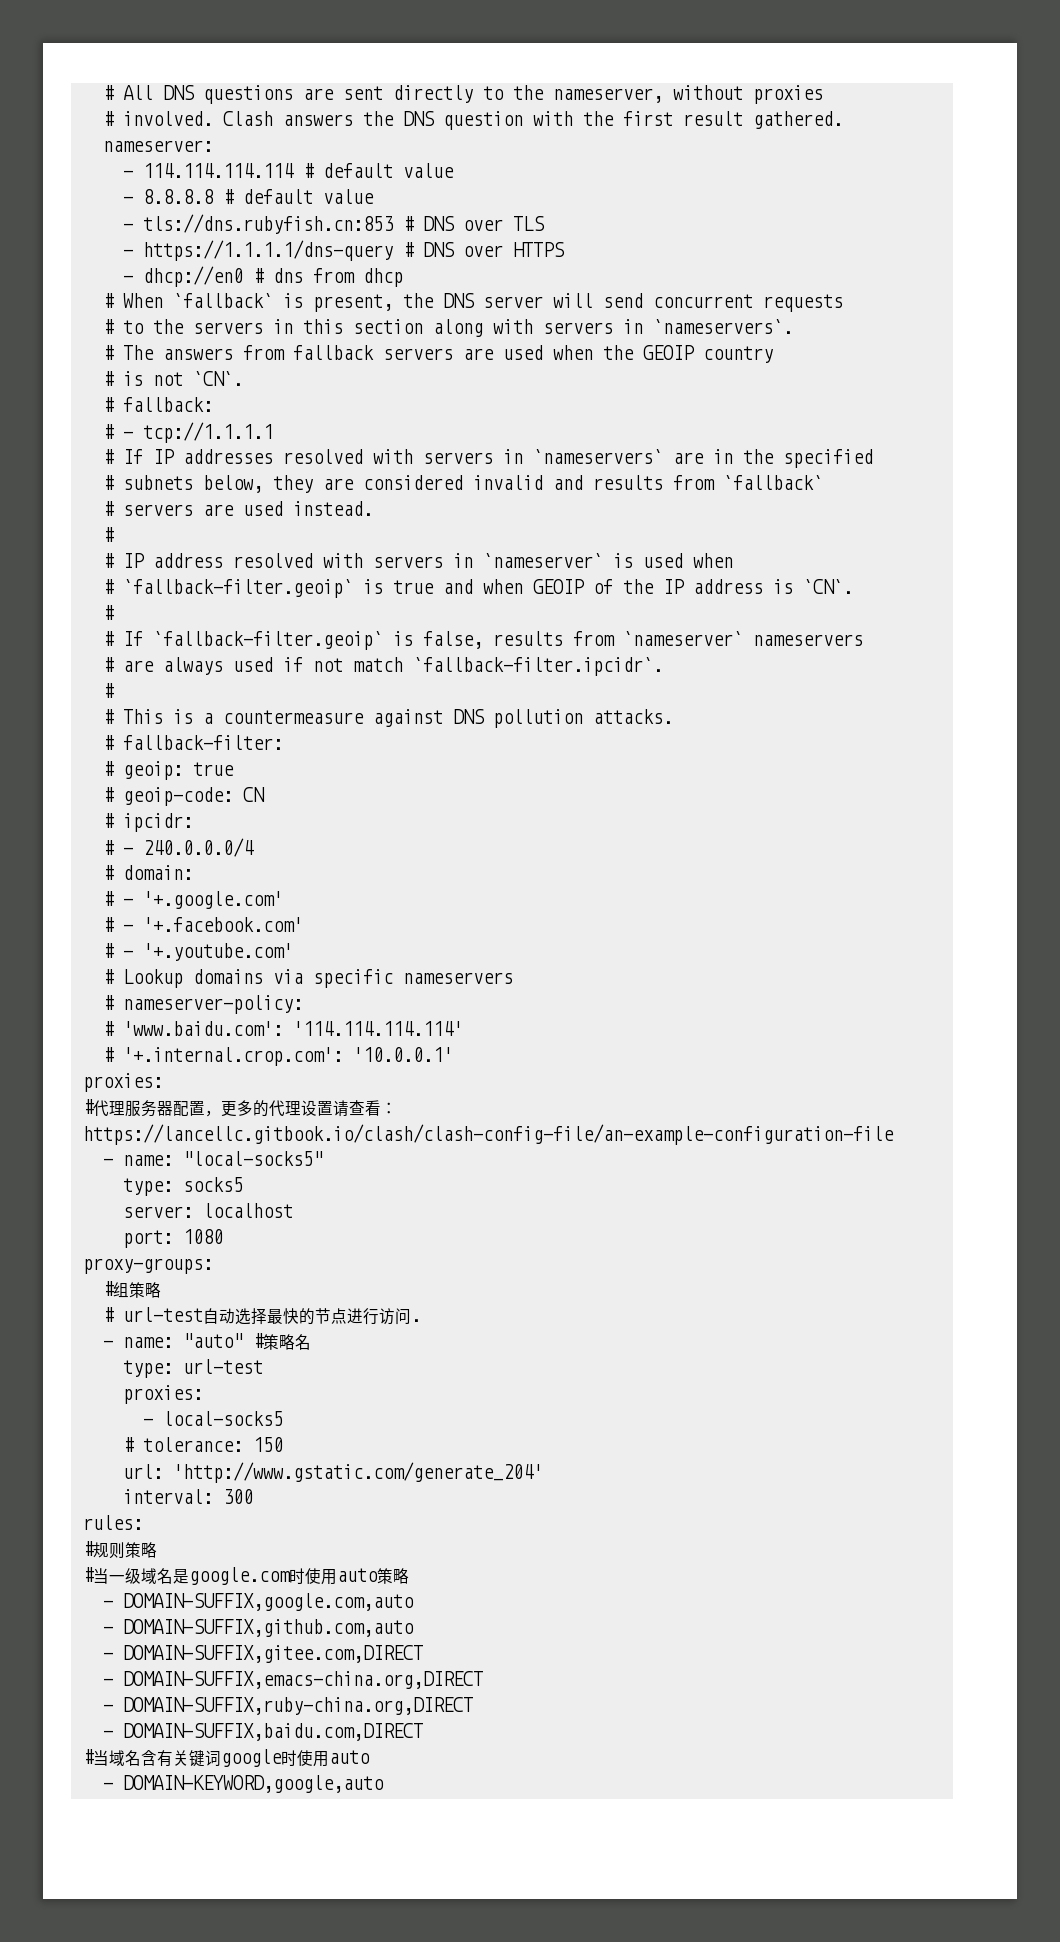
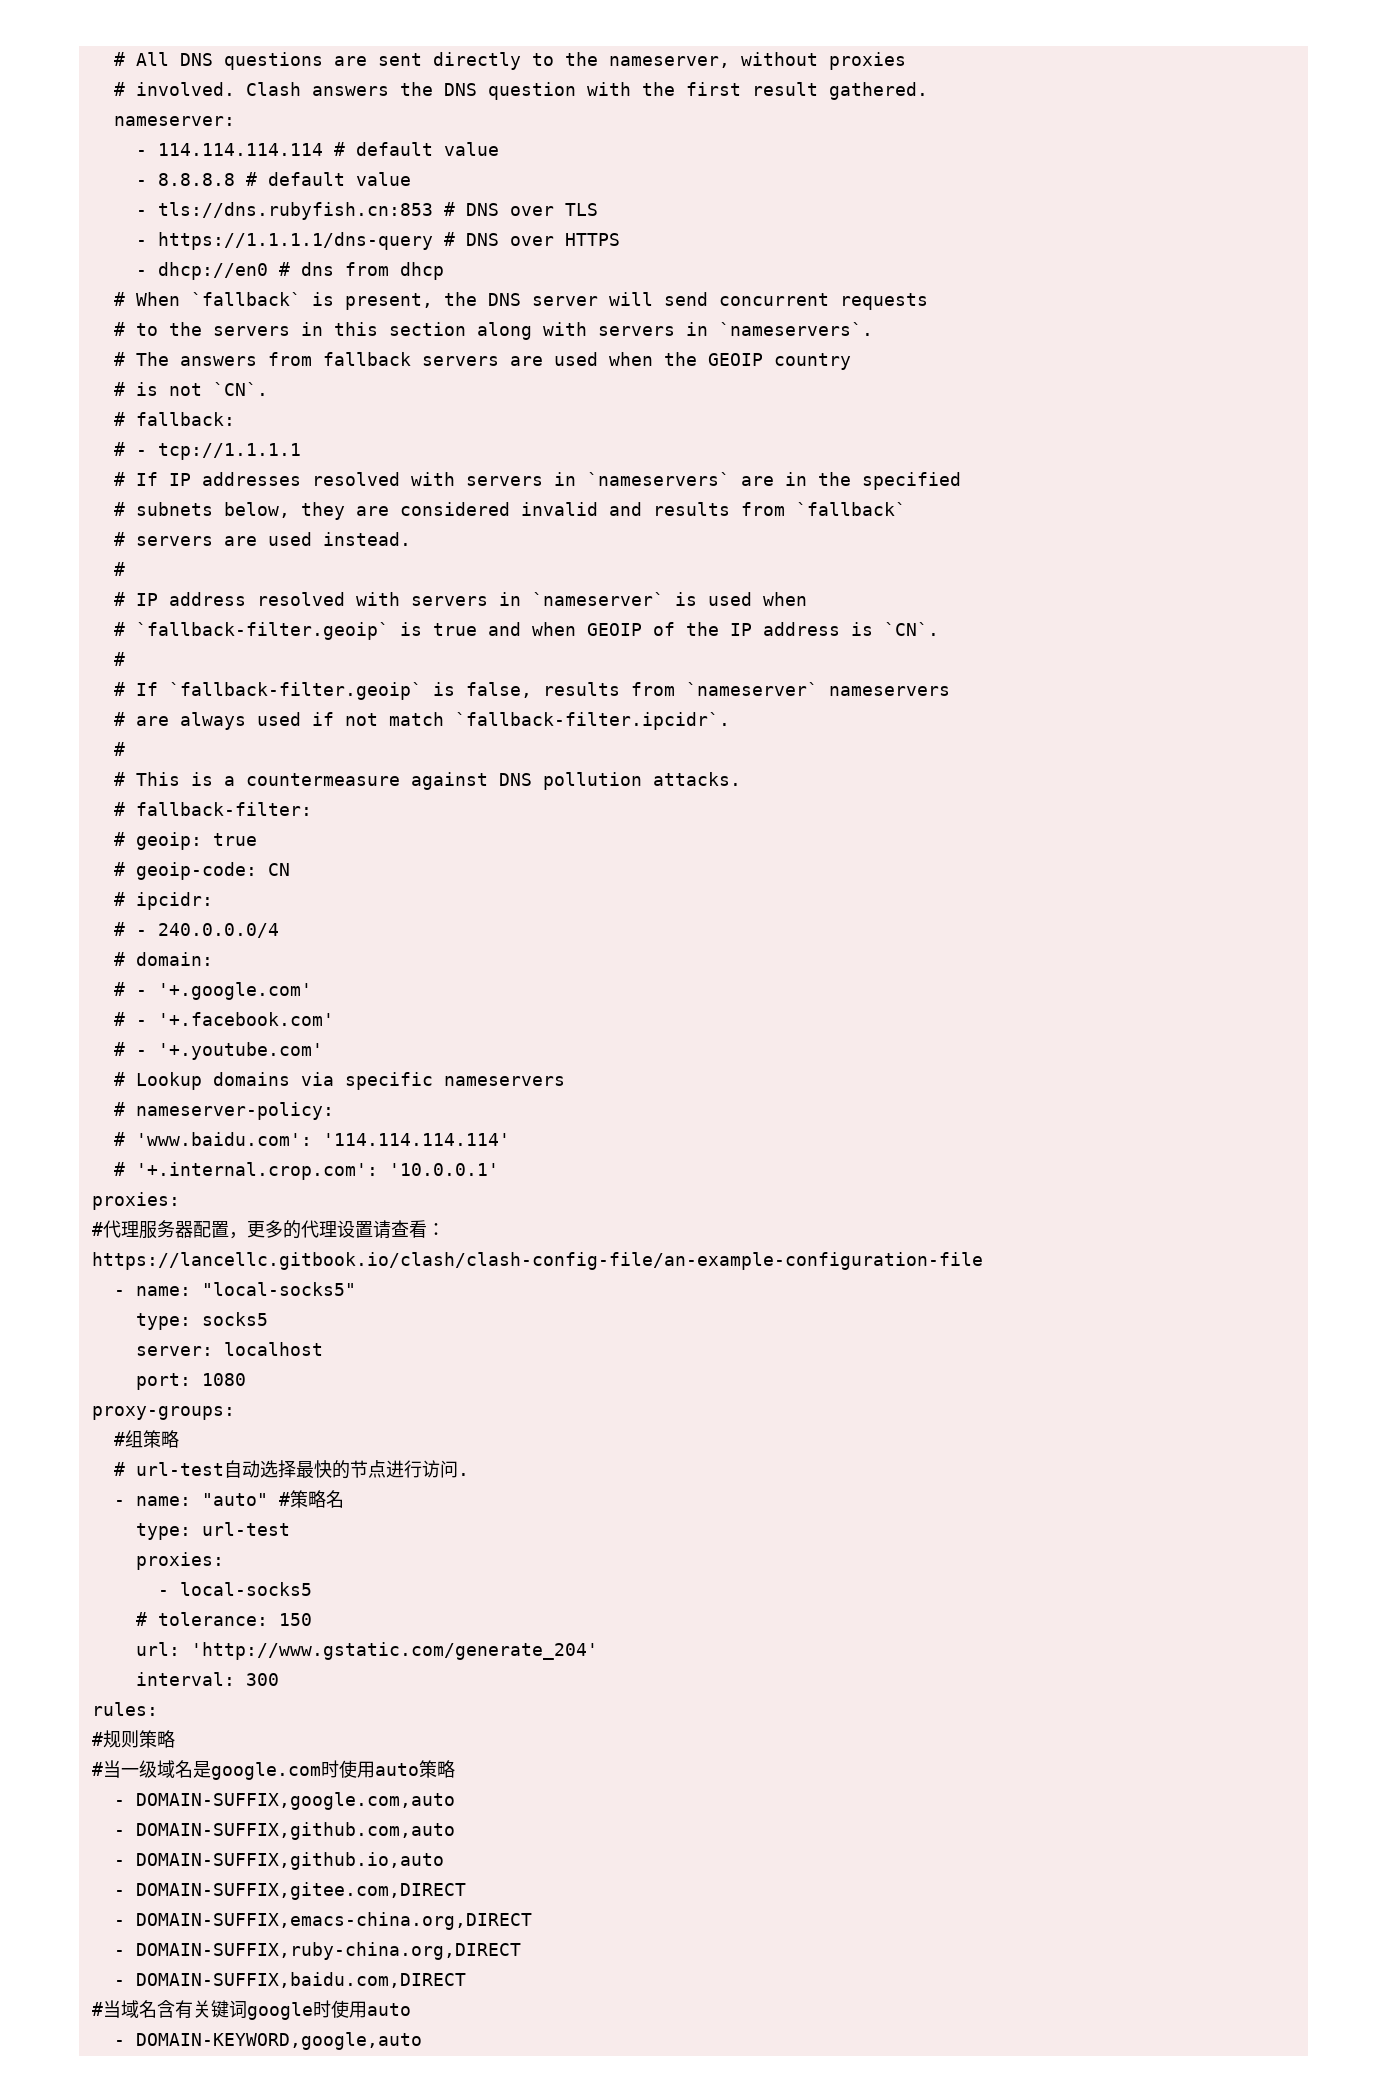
(415, 1628) none -> [113,1852,444,1870] // - DOMAIN-SUFFIX,github.io,auto

